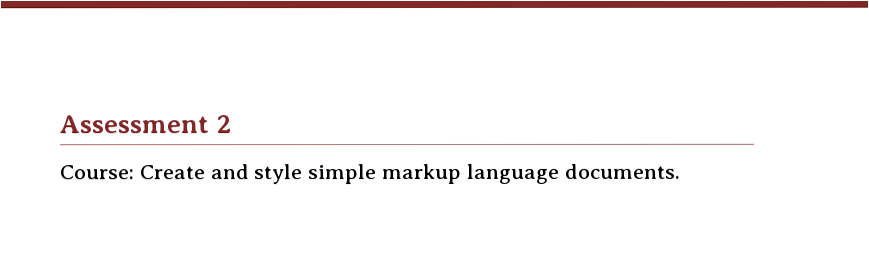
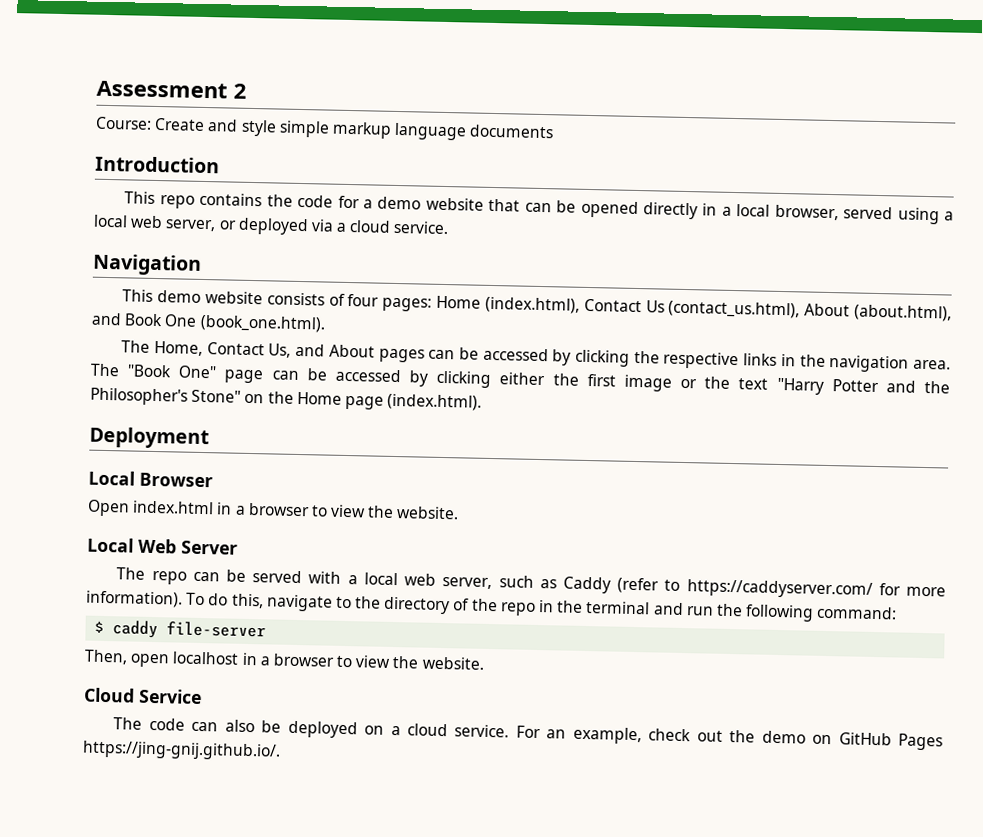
[564,163,681,179] documents. -> [469,124,555,139] [95,155,220,174] [124,191,955,225] [93,214,450,236] [92,253,202,276] [122,289,952,322] [91,312,326,333] [121,340,952,373] [90,363,950,395] [90,387,483,411] [89,426,209,450] [88,470,213,488] [87,499,460,520] [87,537,238,555] [116,567,947,599] [86,590,898,622] [94,620,267,639] [84,649,485,670] [84,687,202,705] [113,717,944,751] [82,740,281,761] documents // Introduction // This repo contains the code for a demo website that can be opened directly in a local browser, served using a local web server, or deployed via a cloud service. // Navigation // This demo website consists of four pages: Home (index.html), Contact Us (contact_us.html), About (about.html), and Book One (book_one.html). // The Home, Contact Us, and About pages can be accessed by clicking the respective links in the navigation area. The "Book One" page can be accessed by clicking either the first image or the text "Harry Potter and the Philosopher's Stone" on the Home page (index.html). // Deployment // Local Browser // Open index.html in a browser to view the website. // Local Web Server // The repo can be served with a local web server, such as Caddy (refer to https://caddyserver.com/ for more information). To do this, navigate to the directory of the repo in the terminal and run the following command: // $ caddy file-server // Then, open localhost in a browser to view the website. // Cloud Service // The code can also be deployed on a cloud service. For an example, check out the demo on GitHub Pages https://jing-gnij.github.io/.

